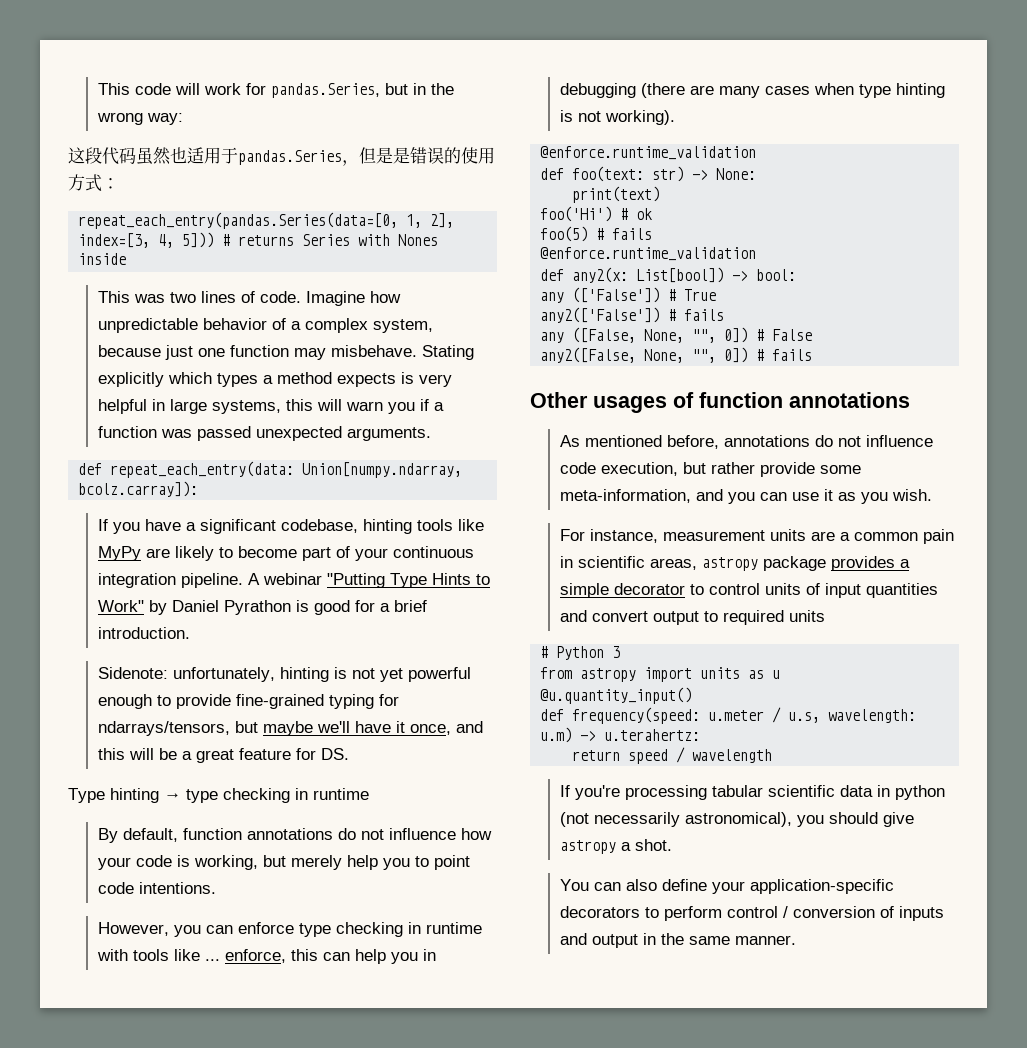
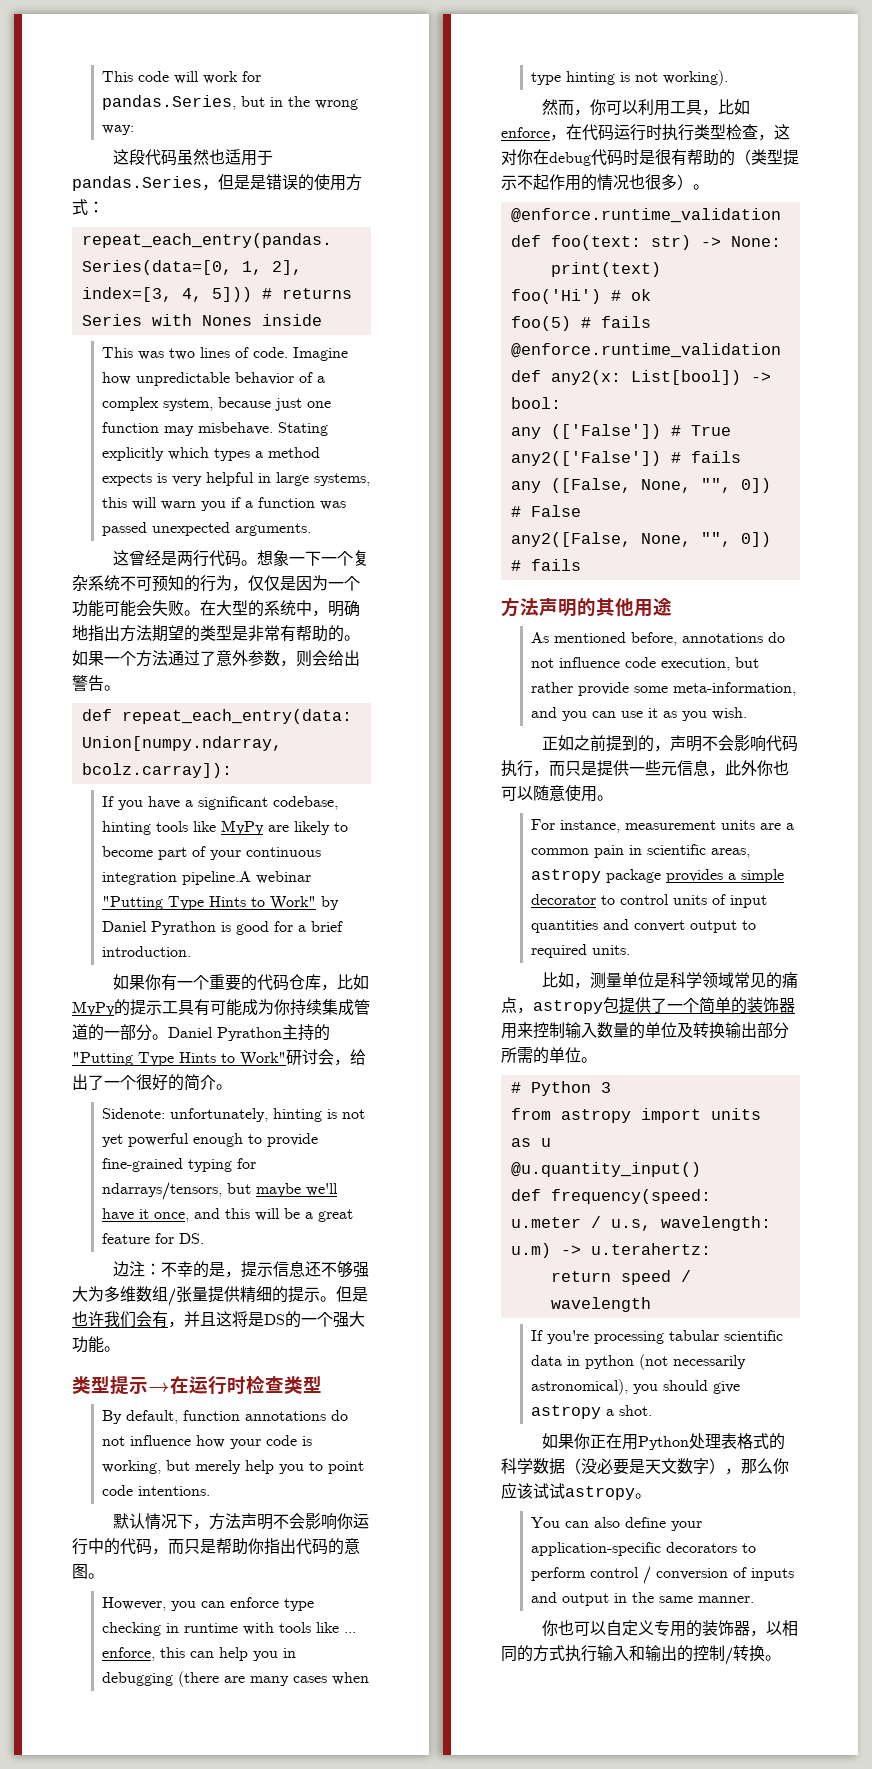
(431, 434) none -> [112,550,369,567] [72,575,360,592] [72,600,360,617] [72,625,360,642] [72,650,360,667] [72,675,120,692] // 这曾经是两行代码。想象一下一个复杂系统不可预知的行为，仅仅是因为一个功能可能会失败。在大型的系统中，明确地指出方法期望的类型是非常有帮助的。如果一个方法通过了意外参数，则会给出警告。
[180,573,260,588] pipeline. A -> [182,871,252,885] pipeline.A
(190, 633) none -> [112,974,369,991] [72,999,370,1016] [72,1024,330,1041] [72,1049,366,1066] [72,1074,232,1091] // 如果你有一个重要的代码仓库，比如MyPy的提示工具有可能成为你持续集成管道的一部分。Daniel Pyrathon主持的"Putting Type Hints to Work"研讨会，给出了一个很好的简介。
[68,788,369,803] Type hinting → type checking in runtime -> [112,1261,369,1278] [72,1286,368,1306] [72,1311,365,1328] [72,1336,120,1353] [72,1375,322,1395] 边注：不幸的是，提示信息还不够强大为多维数组/张量提供精细的提示。但是也许我们会有，并且这将是DS的一个强大功能。 // 类型提示→在运行时检查类型
(216, 888) none -> [112,1513,369,1530] [72,1538,360,1555] [72,1564,104,1579] // 默认情况下，方法声明不会影响你运行中的代码，而只是帮助你指出代码的意图。
(675, 117) none -> [541,99,750,116] [501,124,790,141] [501,149,799,166] [501,174,709,191] // 然而，你可以利用工具，比如enforce，在代码运行时执行类型检查，这对你在debug代码时是很有帮助的（类型提示不起作用的情况也很多）。
[530,392,910,413] Other usages of function annotations -> [501,597,672,617] 方法声明的其他用途
(932, 495) none -> [541,735,798,752] [501,760,789,777] [501,785,613,802] // 正如之前提到的，声明不会影响代码执行，而只是提供一些元信息，此外你也可以随意使用。
[788,610,825,622] units -> [592,945,631,955] [541,972,798,989] [501,997,795,1014] [501,1022,789,1039] [501,1047,597,1064] units. // 比如，测量单位是科学领域常见的痛点，astropy包提供了一个简单的装饰器用来控制输入数量的单位及转换输出部分所需的单位。
(672, 845) none -> [541,1433,785,1450] [501,1458,789,1475] [501,1482,651,1500] // 如果你正在用Python处理表格式的科学数据（没必要是天文数字），那么你应该试试astropy。
(796, 940) none -> [541,1620,798,1637] [501,1645,781,1665] // 你也可以自定义专用的装饰器，以相同的方式执行输入和输出的控制/转换。

